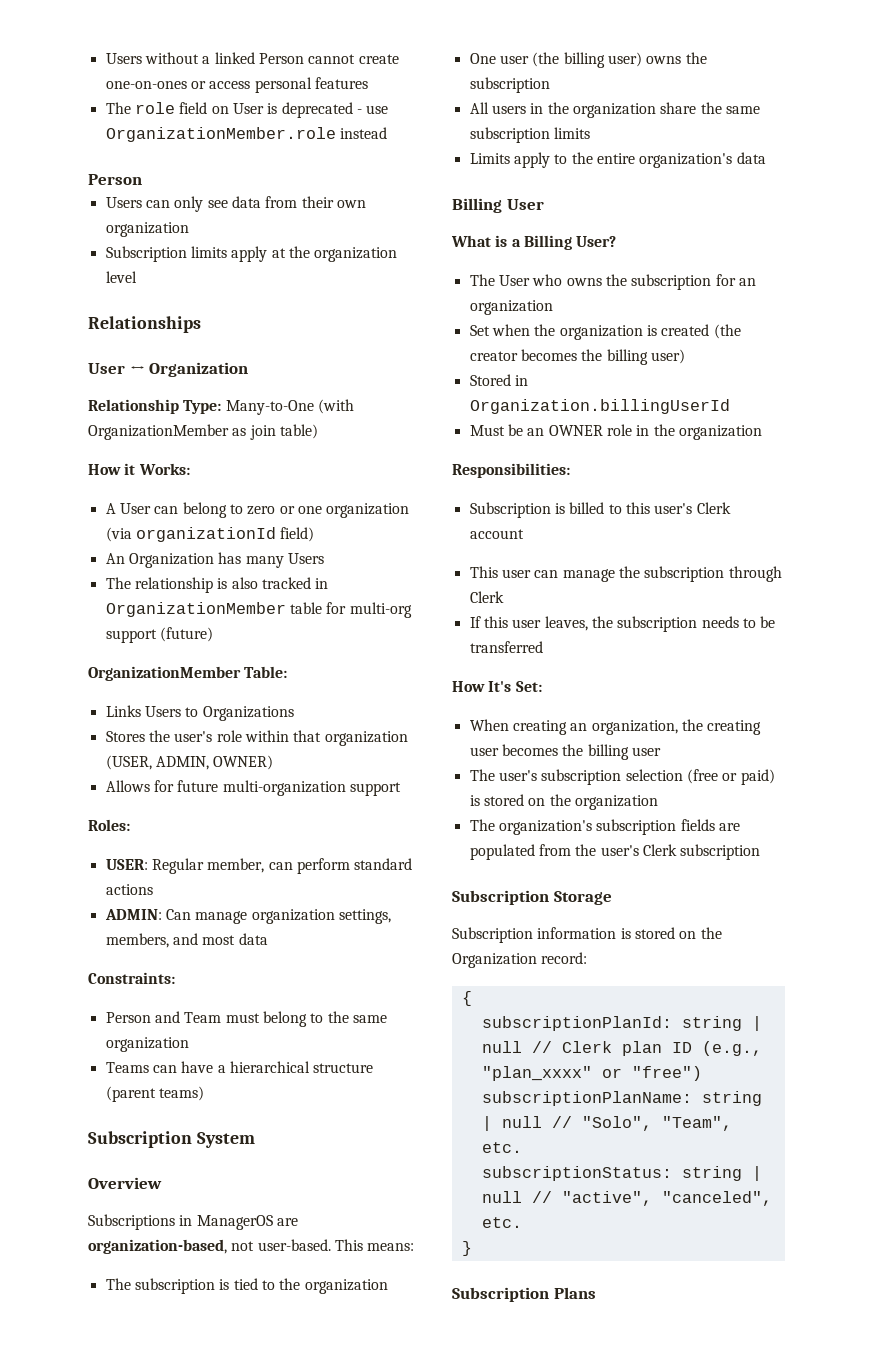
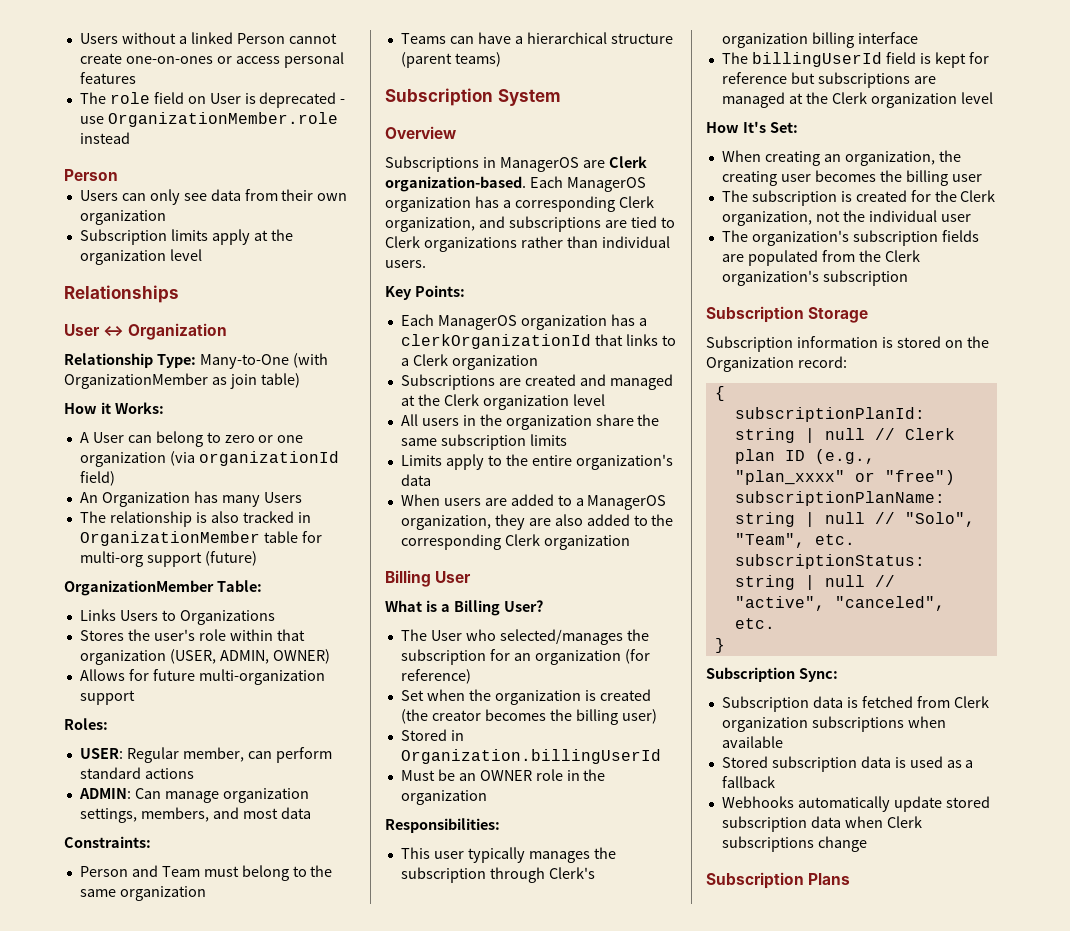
[88,1239,415,1254] [105,1278,388,1294] [469,52,707,68] [469,77,550,93] organization-based, not user-based. This means: // The subscription is tied to the organization // One user (the billing user) owns the subscription -> [608,156,647,168] [385,176,646,192] [385,196,654,212] [385,216,675,232] [385,236,670,252] [385,260,426,268] [385,285,465,300] [400,314,647,330] [400,334,676,349] [400,354,538,370] [400,374,673,390] [400,394,605,410] Clerk organization-based. Each ManagerOS organization has a corresponding Clerk organization, and subscriptions are tied to Clerk organizations rather than individual users. // Key Points: // Each ManagerOS organization has a clerkOrganizationId that links to a Clerk organization // Subscriptions are created and managed at the Clerk organization level
(766, 158) none -> [400,494,667,510] [400,514,674,530] [400,534,630,550] // When users are added to a ManagerOS organization, they are also added to the corresponding Clerk organization
[566,278,602,286] owns -> [499,629,623,645] selected/manages
(553, 307) none -> [624,649,650,664] [400,669,471,684] (for reference)
[469,502,731,518] [469,529,524,539] // Subscription is billed to this user's Clerk account -> (500, 825) none
[534,569,615,582] can manage -> [467,847,590,863] typically manages
[469,591,504,603] [469,616,776,632] [469,641,543,653] Clerk // If this user leaves, the subscription needs to be transferred -> [548,867,595,879] [721,32,918,48] [721,52,989,68] [721,72,936,88] [721,92,993,108] Clerk's organization billing interface // The billingUserId field is kept for reference but subscriptions are managed at the Clerk organization level
[498,769,775,785] [469,794,658,810] user's subscription selection (free or paid) is stored on the organization -> [751,190,996,206] [721,210,971,226] subscription is created for the Clerk organization, not the individual user
[600,844,677,856] user's Clerk -> [884,250,920,262] [721,270,819,286] Clerk organization's
(472, 1248) none -> [706,667,838,682] [721,696,989,712] [721,716,946,732] [721,736,783,748] [721,756,974,772] [721,776,775,788] [721,796,990,812] [721,816,922,832] [721,836,867,852] // Subscription Sync: // Subscription data is fetched from Clerk organization subscriptions when available // Stored subscription data is used as a fallback // Webhooks automatically update stored subscription data when Clerk subscriptions change

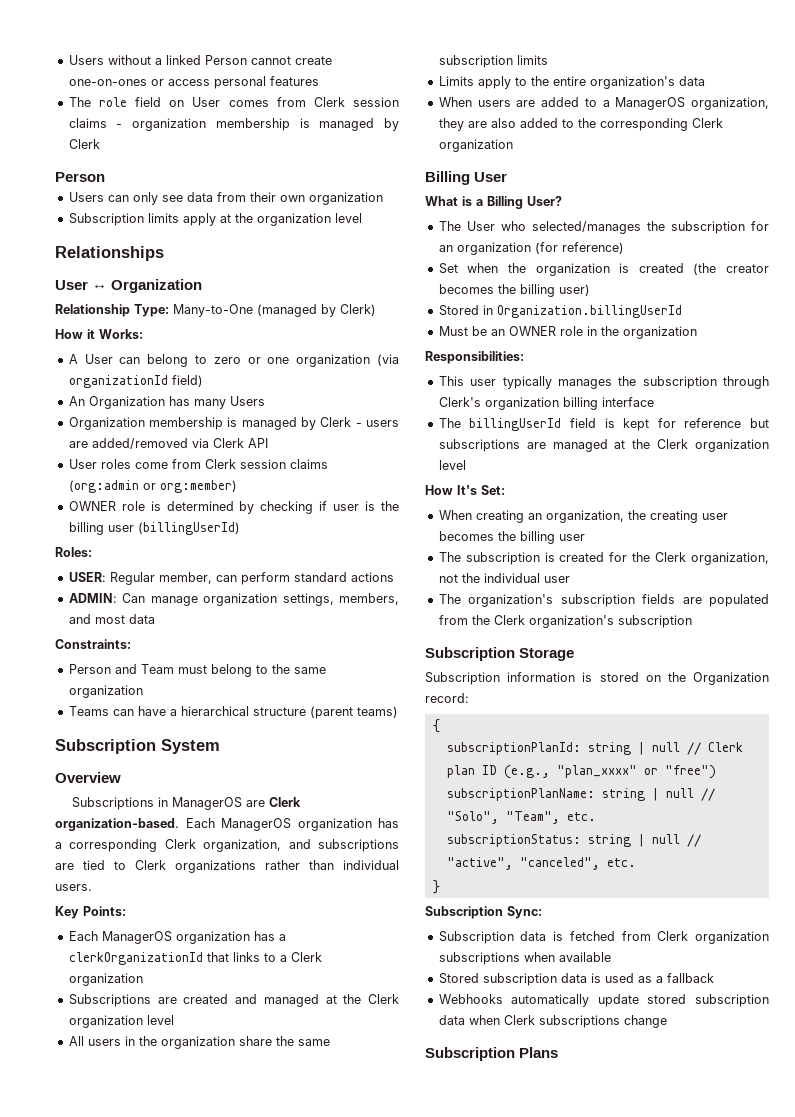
[244,92,346,108] [79,112,338,127] [79,132,130,144] is deprecated - use OrganizationMember.role instead -> [228,97,399,107] [68,118,399,131] [68,139,100,149] comes from Clerk session claims - organization membership is managed by Clerk
[292,353,328,368] [64,373,300,389] (with OrganizationMember as join table) -> [257,304,376,317] (managed by Clerk)
[79,511,311,527] [79,531,322,546] [79,551,257,567] [64,580,262,596] [79,609,275,625] [79,629,305,641] [79,649,330,665] [79,669,325,685] [79,690,135,705] The relationship is also tracked in OrganizationMember table for multi-org support (future) // OrganizationMember Table: // Links Users to Organizations // Stores the user's role within that organization (USER, ADMIN, OWNER) // Allows for future multi-organization support -> [68,417,399,430] [68,438,268,449] [68,459,328,469] [68,480,237,493] [68,501,400,514] [68,522,240,535] Organization membership is managed by Clerk - users are added/removed via Clerk API // User roles come from Clerk session claims (org:admin or org:member) // OWNER role is determined by checking if user is the billing user (billingUserId)

